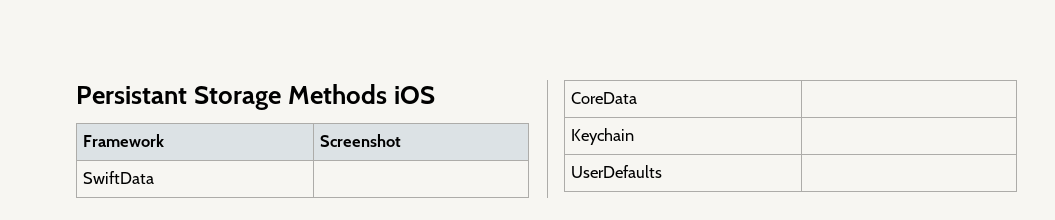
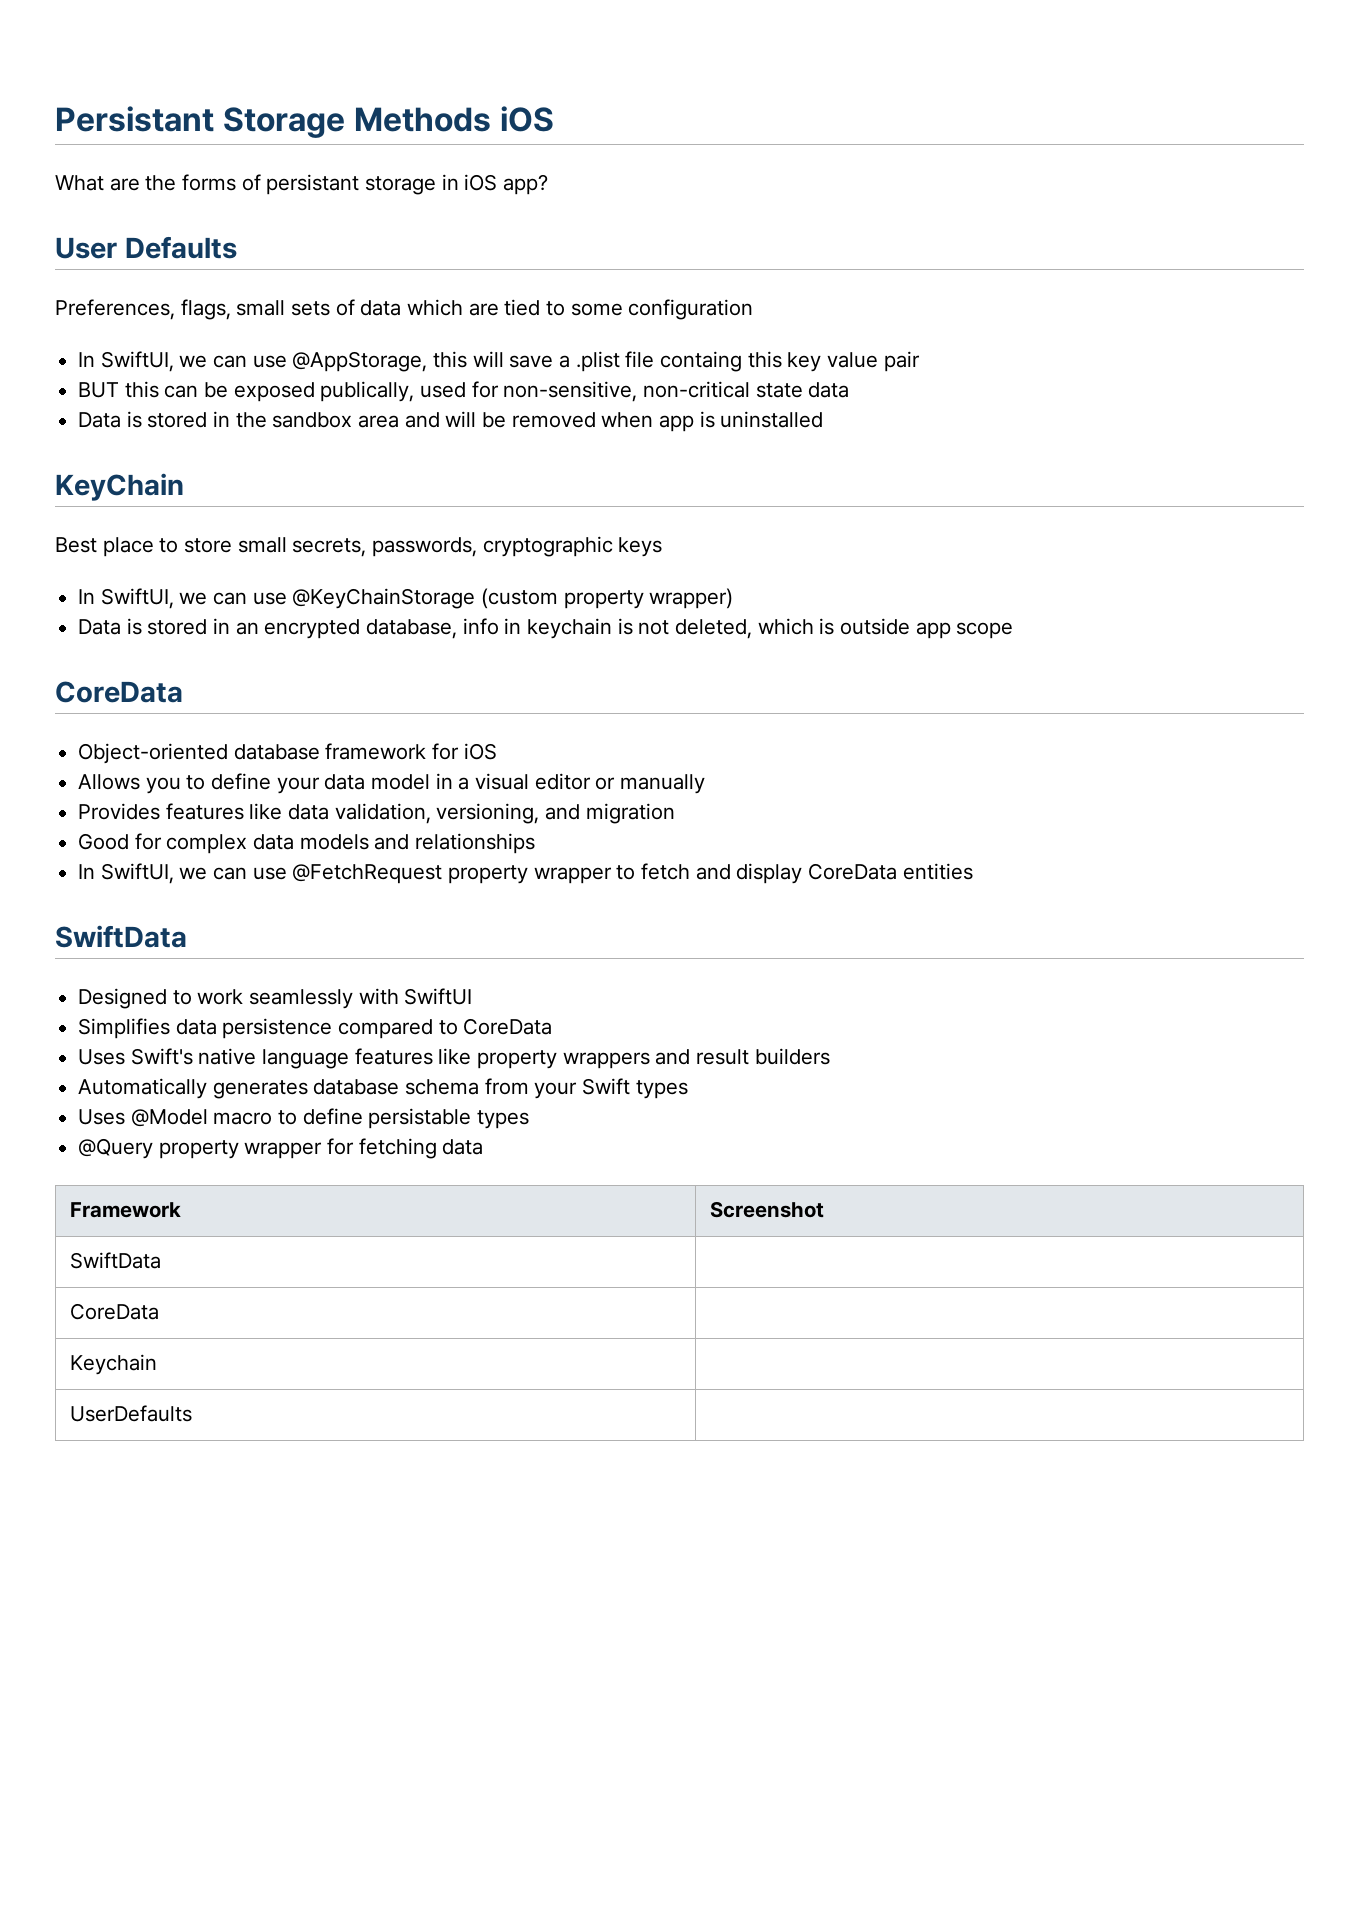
(436, 95) none -> [55,174,549,195] [55,236,237,259] [55,299,754,320] [78,351,920,372] [78,381,850,402] [78,411,824,432] [55,473,184,501] [55,536,663,557] [78,588,734,609] [78,618,1014,639] [55,681,183,703] [78,743,497,764] [78,773,706,794] [78,803,675,824] [78,833,536,854] [78,863,973,884] [55,925,187,948] [78,988,473,1009] [78,1018,553,1039] [78,1048,830,1069] [78,1078,688,1099] [78,1108,530,1129] [78,1138,484,1159] // What are the forms of persistant storage in iOS app? // User Defaults // Preferences, flags, small sets of data which are tied to some configuration // In SwiftUI, we can use @AppStorage, this will save a .plist file containg this key value pair // BUT this can be exposed publically, used for non-sensitive, non-critical state data // Data is stored in the sandbox area and will be removed when app is uninstalled // KeyChain // Best place to store small secrets, passwords, cryptographic keys // In SwiftUI, we can use @KeyChainStorage (custom property wrapper) // Data is stored in an encrypted database, info in keychain is not deleted, which is outside app scope // CoreData // Object-oriented database framework for iOS // Allows you to define your data model in a visual editor or manually // Provides features like data validation, versioning, and migration // Good for complex data models and relationships // In SwiftUI, we can use @FetchRequest property wrapper to fetch and display CoreData entities // SwiftData // Designed to work seamlessly with SwiftUI // Simplifies data persistence compared to CoreData // Uses Swift's native language features like property wrappers and result builders // Automatically generates database schema from your Swift types // Uses @Model macro to define persistable types // @Query property wrapper for fetching data

